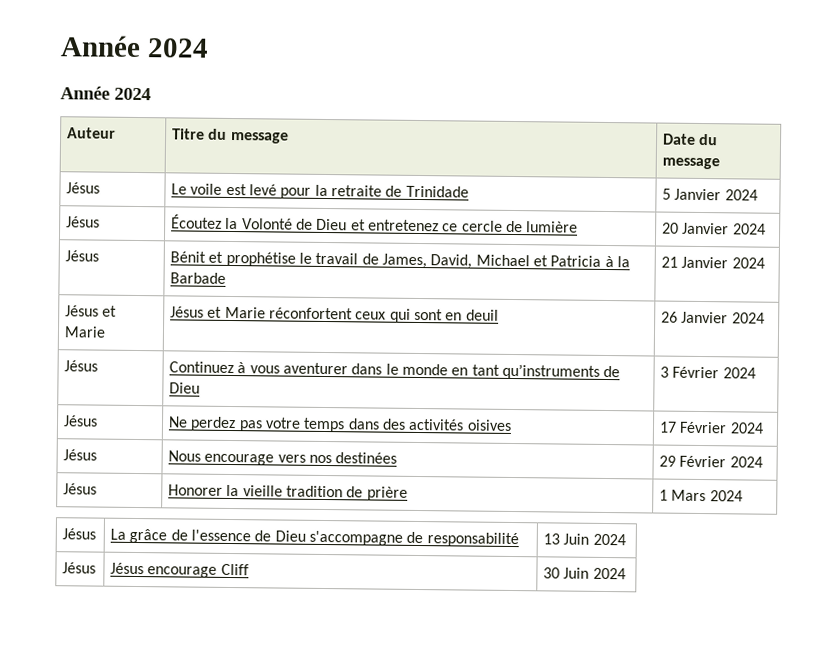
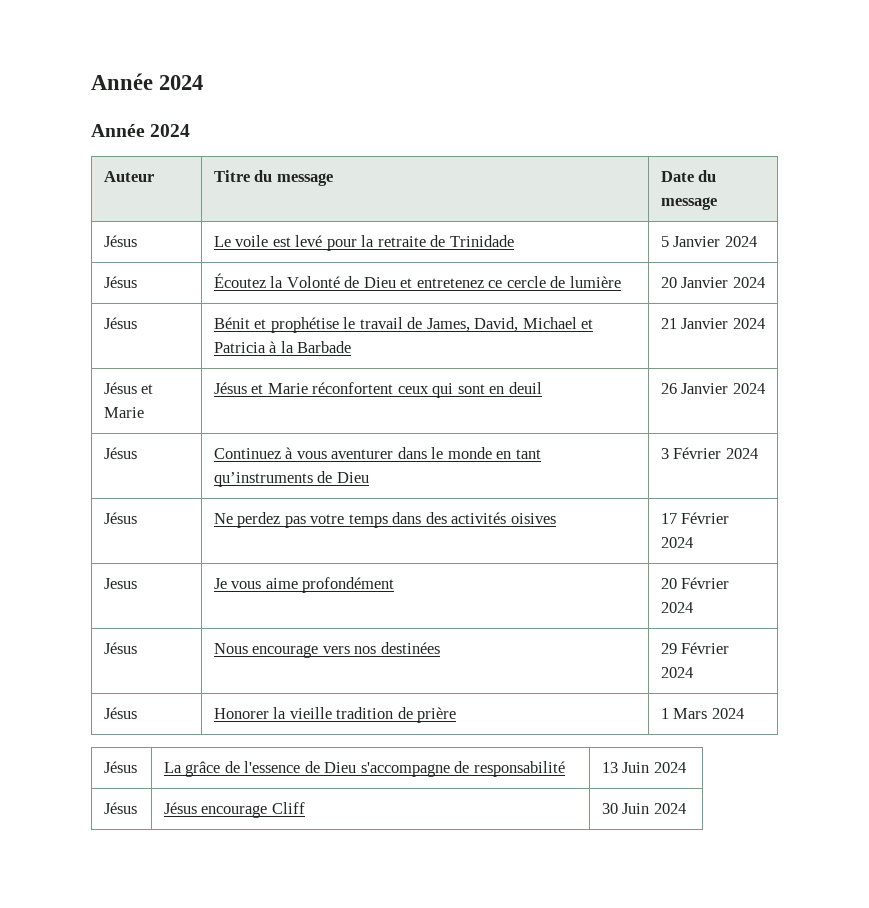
(764, 428) none -> [104,578,138,589] [214,577,395,593] [661,577,730,589] [661,602,694,613] // Jesus | Je vous aime profondément | 20 Février 2024

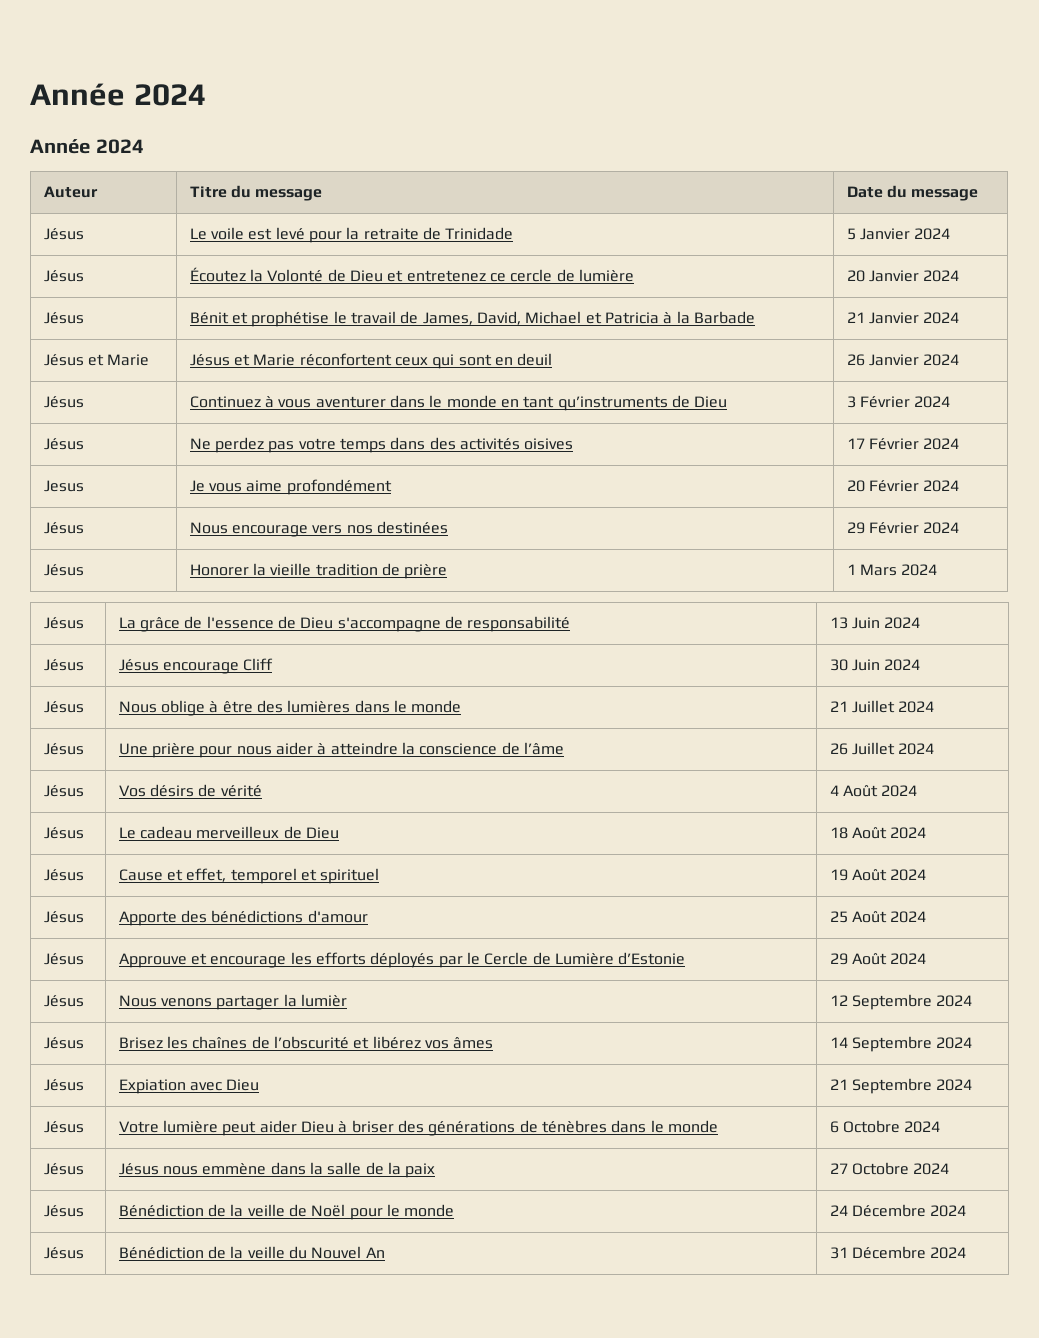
(686, 808) none -> [43,701,84,713] [118,700,462,716] [829,700,935,713] [43,743,84,755] [118,742,564,758] [829,742,935,755] [43,785,84,797] [118,784,262,797] [829,785,918,797] [43,827,84,839] [118,826,339,839] [829,827,927,839] [43,869,84,881] [118,868,380,884] [829,869,927,881] [43,911,84,923] [118,910,368,926] [829,911,927,923] [43,953,84,965] [118,952,686,968] [829,953,927,965] [43,995,84,1007] [118,994,347,1010] [829,994,973,1010] [43,1037,84,1049] [118,1036,494,1049] [829,1036,973,1052] [43,1079,84,1091] [118,1079,260,1094] [829,1078,973,1094] [43,1121,84,1133] [118,1120,718,1136] [829,1120,941,1133] [43,1163,84,1175] [118,1162,436,1178] [829,1162,950,1175] [43,1205,84,1217] [118,1204,455,1220] [829,1204,967,1217] [43,1247,84,1259] [118,1246,385,1259] [829,1246,967,1259] // Jésus | Nous oblige à être des lumières dans le monde | 21 Juillet 2024 // Jésus | Une prière pour nous aider à atteindre la conscience de l’âme | 26 Juillet 2024 // Jésus | Vos désirs de vérité | 4 Août 2024 // Jésus | Le cadeau merveilleux de Dieu | 18 Août 2024 // Jésus | Cause et effet, temporel et spirituel | 19 Août 2024 // Jésus | Apporte des bénédictions d'amour | 25 Août 2024 // Jésus | Approuve et encourage les efforts déployés par le Cercle de Lumière d’Estonie | 29 Août 2024 // Jésus | Nous venons partager la lumièr | 12 Septembre 2024 // Jésus | Brisez les chaînes de l’obscurité et libérez vos âmes | 14 Septembre 2024 // Jésus | Expiation avec Dieu | 21 Septembre 2024 // Jésus | Votre lumière peut aider Dieu à briser des générations de ténèbres dans le monde | 6 Octobre 2024 // Jésus | Jésus nous emmène dans la salle de la paix | 27 Octobre 2024 // Jésus | Bénédiction de la veille de Noël pour le monde | 24 Décembre 2024 // Jésus | Bénédiction de la veille du Nouvel An | 31 Décembre 2024

